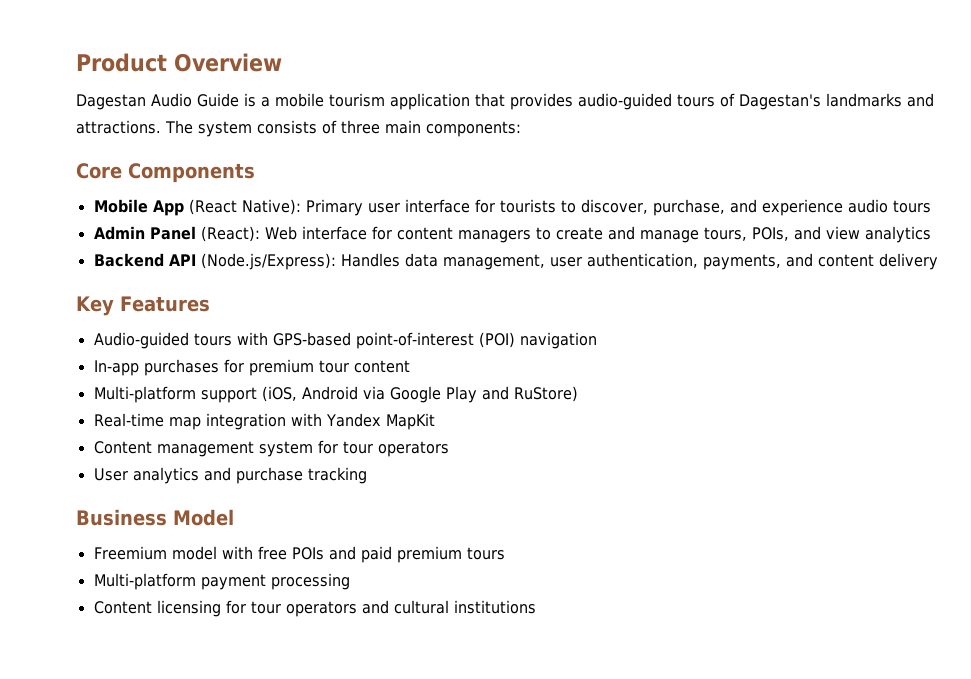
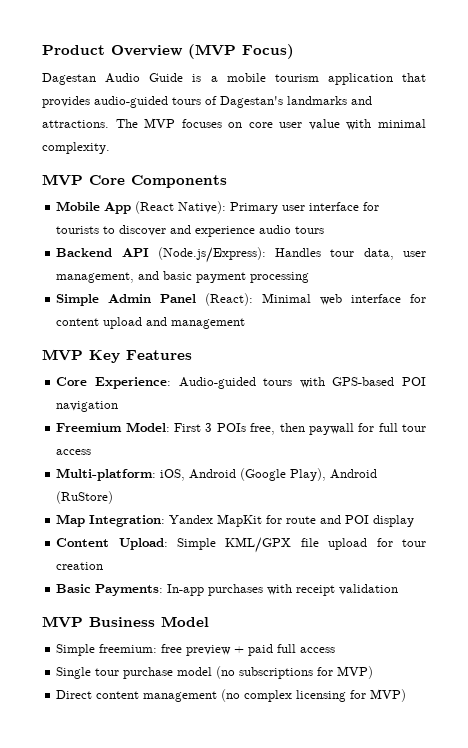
(282, 62) none -> [188,44,294,59] (MVP Focus)
[198,120,521,137] system consists of three main components: // -> [144,118,426,130] [42,142,110,154] [42,174,83,186] MVP focuses on core user value with minimal complexity. // MVP
[580,199,725,216] discover, purchase, -> [119,225,167,236] discover
[93,226,931,243] [93,253,938,270] Admin Panel (React): Web interface for content managers to create and manage tours, POIs, and view analytics // Backend API (Node.js/Express): Handles data management, user authentication, payments, and content delivery // -> [56,247,426,263] [56,271,310,283] [56,293,426,306] [56,317,246,329] [42,349,83,361] Backend API (Node.js/Express): Handles tour data, user management, and basic payment processing // Simple Admin Panel (React): Minimal web interface for content upload and management // MVP
(210, 304) none -> [56,377,171,389] Core Experience:
[355,332,515,349] point-of-interest (POI) -> [402,377,426,386] POI
[93,359,410,376] [93,386,578,403] [93,413,435,430] [93,440,449,457] [93,467,367,484] [76,509,234,526] [93,546,505,563] [93,573,350,590] [93,600,536,617] In-app purchases for premium tour content // Multi-platform support (iOS, Android via Google Play and RuStore) // Real-time map integration with Yandex MapKit // Content management system for tour operators // User analytics and purchase tracking // Business Model // Freemium model with free POIs and paid premium tours // Multi-platform payment processing // Content licensing for tour operators and cultural institutions -> [56,422,426,435] [56,449,92,455] [56,468,378,481] [56,491,114,504] [56,514,415,527] [56,537,426,553] [56,562,104,570] [56,584,399,596] [42,616,209,628] [56,644,336,656] [56,666,374,679] [56,689,407,702] Freemium Model: First 3 POIs free, then paywall for full tour access // Multi-platform: iOS, Android (Google Play), Android (RuStore) // Map Integration: Yandex MapKit for route and POI display // Content Upload: Simple KML/GPX file upload for tour creation // Basic Payments: In-app purchases with receipt validation // MVP Business Model // Simple freemium: free preview + paid full access // Single tour purchase model (no subscriptions for MVP) // Direct content management (no complex licensing for MVP)

